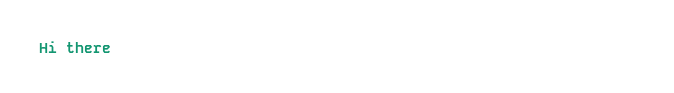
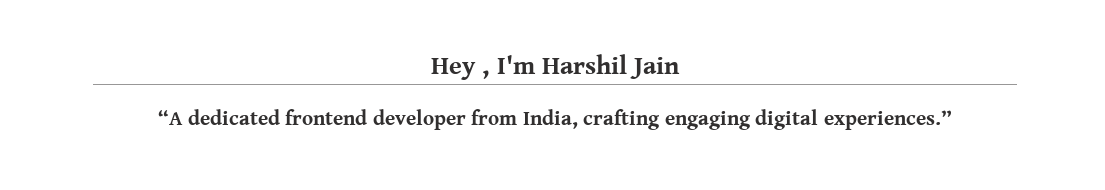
[39,41,111,53] Hi there -> [431,54,680,80] [158,109,952,130] Hey , I'm Harshil Jain // “A dedicated frontend developer from India, crafting engaging digital experiences.”

